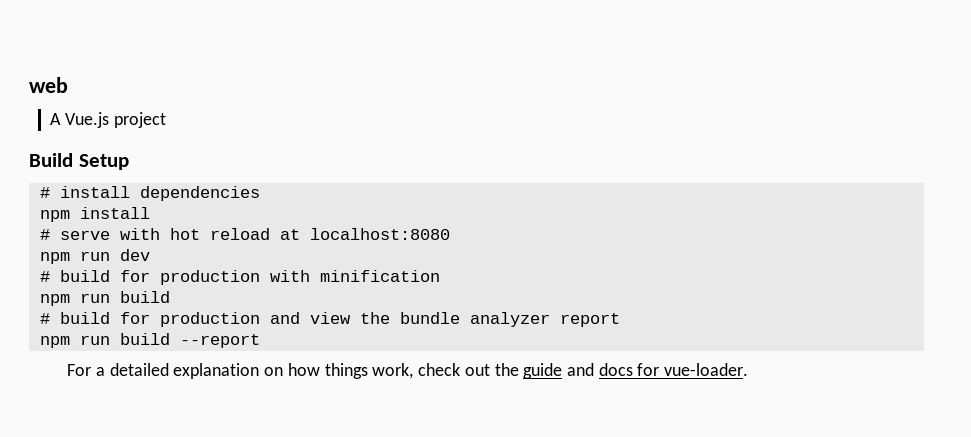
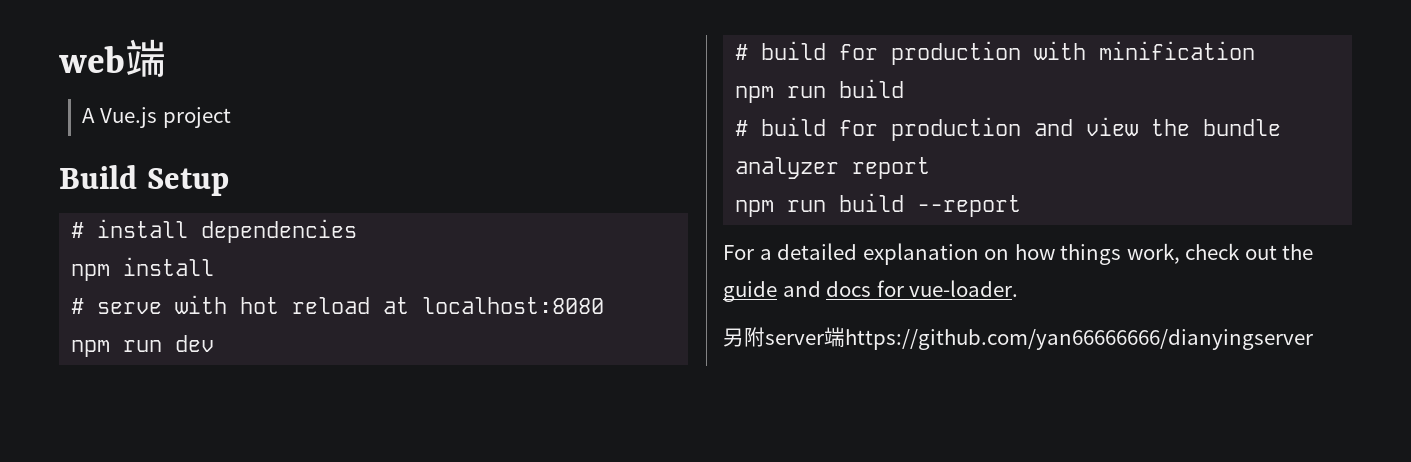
(68, 85) none -> [125,39,166,77] 端
(749, 369) none -> [723,327,1313,350] // 另附server端https://github.com/yan66666666/dianyingserver

